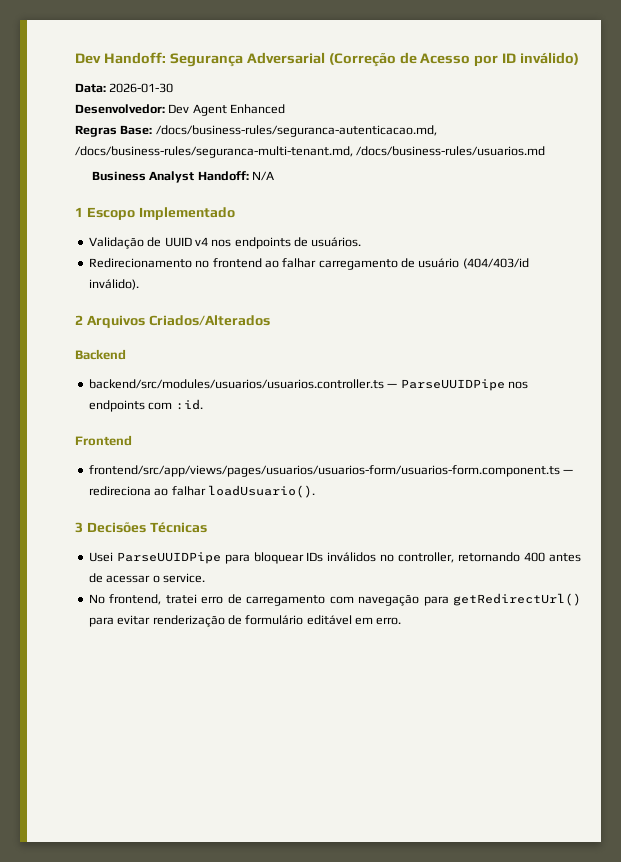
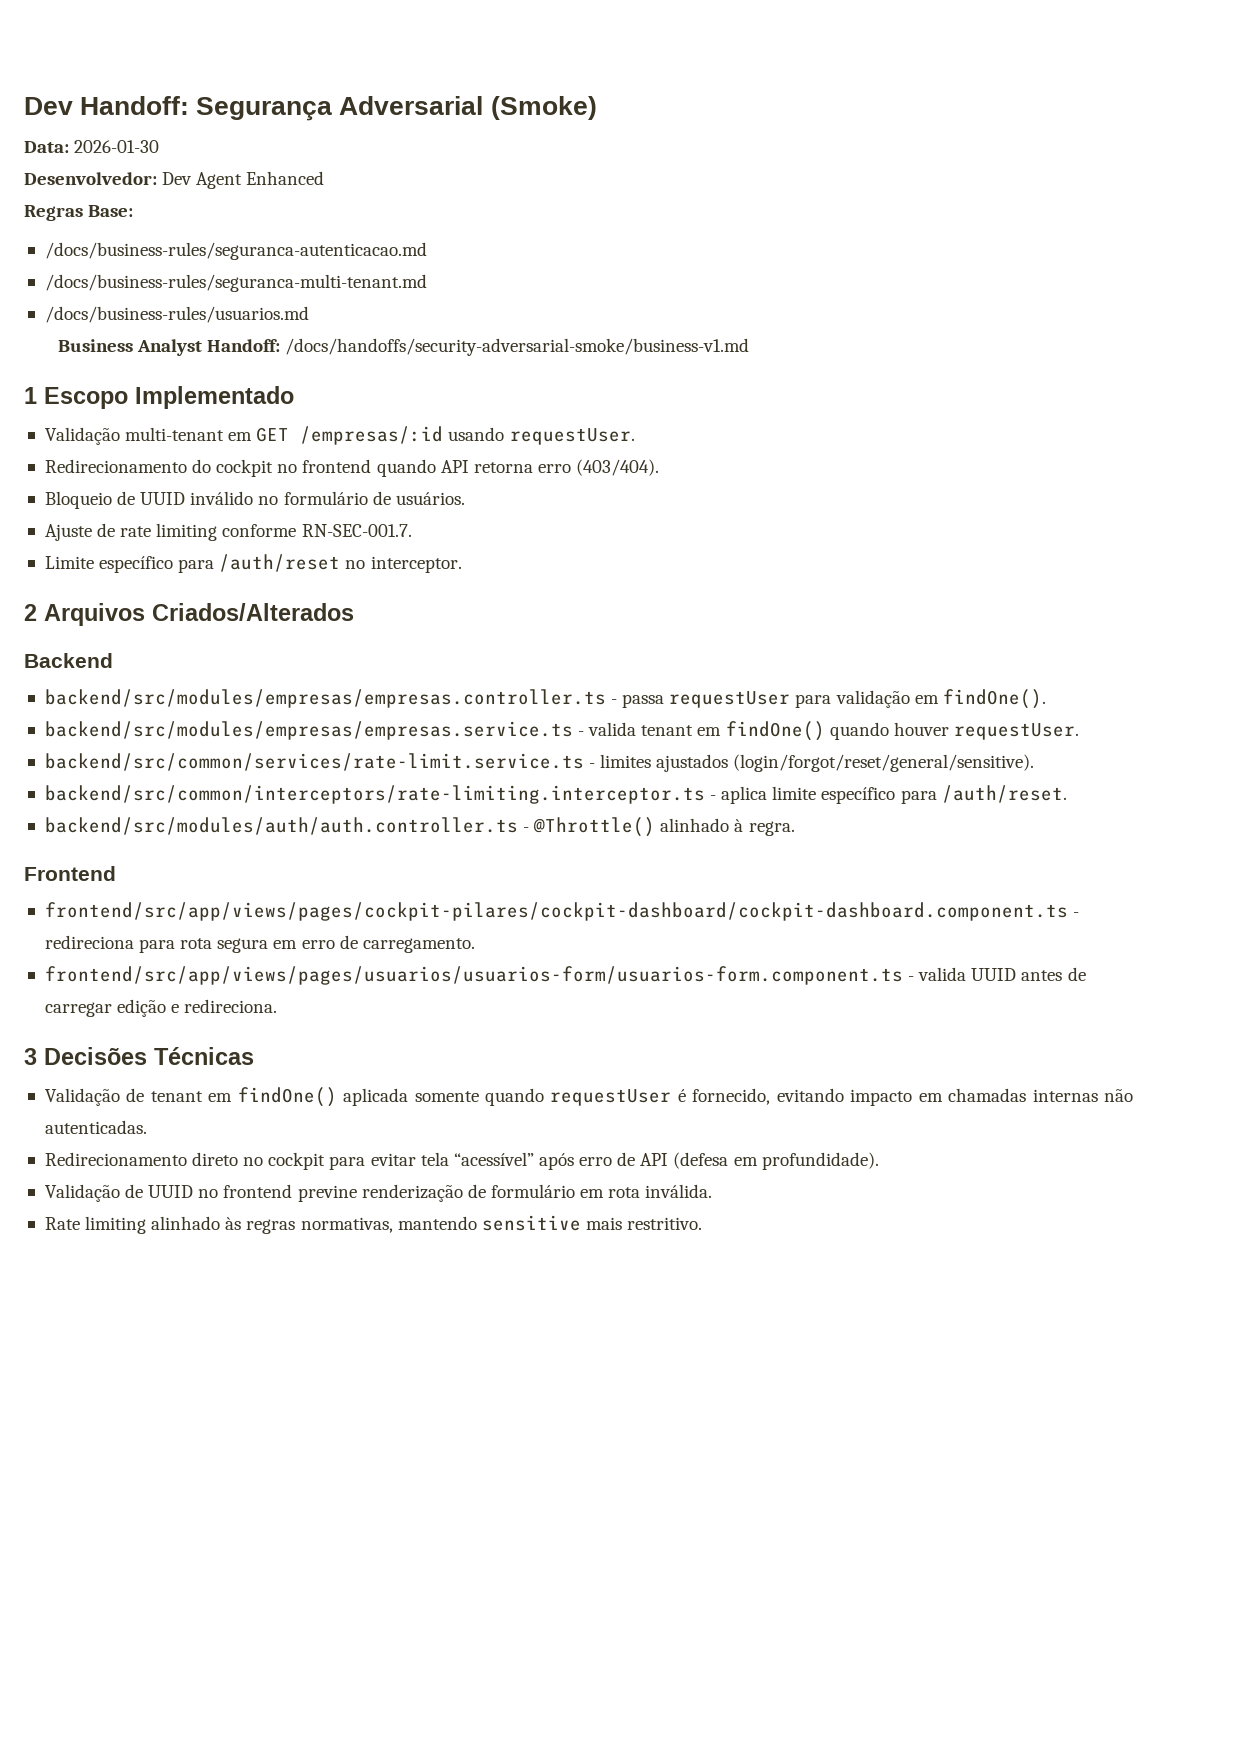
[328,52,580,67] (Correção de Acesso por ID inválido) -> [490,96,597,120] (Smoke)
[155,125,437,137] [75,146,353,158] /docs/business-rules/seguranca-autenticacao.md, /docs/business-rules/seguranca-multi-tenant.md, -> [44,242,427,260] [44,274,427,292] // /docs/business-rules/seguranca-autenticacao.md // /docs/business-rules/seguranca-multi-tenant.md //
[252,171,275,181] N/A -> [285,338,750,356] /docs/handoffs/security-adversarial-smoke/business-v1.md
[147,237,362,249] [88,258,529,270] [88,279,139,290] [75,315,270,328] [75,349,126,360] [88,379,528,391] [88,399,203,412] [75,435,132,446] [88,465,574,477] [88,485,315,498] [75,522,207,533] [88,552,582,564] [88,573,205,583] [88,593,581,606] [88,615,402,627] de UUID v4 nos endpoints de usuários. // Redirecionamento no frontend ao falhar carregamento de usuário (404/403/id inválido). // 2 Arquivos Criados/Alterados // Backend // backend/src/modules/usuarios/usuarios.controller.ts — ParseUUIDPipe nos endpoints com :id. // Frontend // frontend/src/app/views/pages/usuarios/usuarios-form/usuarios-form.component.ts — redireciona ao falhar loadUsuario(). // 3 Decisões Técnicas // Usei ParseUUIDPipe para bloquear IDs inválidos no controller, retornando 400 antes de acessar o service. // No frontend, tratei erro de carregamento com navegação para getRedirectUrl() para evitar renderização de formulário editável em erro. -> [125,426,635,445] [44,459,660,477] [44,491,465,509] [44,523,412,541] [44,554,462,573] [24,603,354,626] [24,653,113,668] [44,689,1046,709] [44,721,1079,741] [44,753,1035,772] [44,785,1067,804] [44,817,795,837] [24,866,116,881] [44,902,1080,921] [44,935,475,953] [44,966,1086,985] [44,999,278,1017] [24,1047,254,1065] [44,1087,1133,1107] [44,1120,147,1134] [44,1152,879,1170] [44,1184,713,1202] [44,1215,703,1234] multi-tenant em GET /empresas/:id usando requestUser. // Redirecionamento do cockpit no frontend quando API retorna erro (403/404). // Bloqueio de UUID inválido no formulário de usuários. // Ajuste de rate limiting conforme RN-SEC-001.7. // Limite específico para /auth/reset no interceptor. // 2 Arquivos Criados/Alterados // Backend // backend/src/modules/empresas/empresas.controller.ts - passa requestUser para validação em findOne(). // backend/src/modules/empresas/empresas.service.ts - valida tenant em findOne() quando houver requestUser. // backend/src/common/services/rate-limit.service.ts - limites ajustados (login/forgot/reset/general/sensitive). // backend/src/common/interceptors/rate-limiting.interceptor.ts - aplica limite específico para /auth/reset. // backend/src/modules/auth/auth.controller.ts - @Throttle() alinhado à regra. // Frontend // frontend/src/app/views/pages/cockpit-pilares/cockpit-dashboard/cockpit-dashboard.component.ts - redireciona para rota segura em erro de carregamento. // frontend/src/app/views/pages/usuarios/usuarios-form/usuarios-form.component.ts - valida UUID antes de carregar edição e redireciona. // 3 Decisões Técnicas // Validação de tenant em findOne() aplicada somente quando requestUser é fornecido, evitando impacto em chamadas internas não autenticadas. // Redirecionamento direto no cockpit para evitar tela “acessível” após erro de API (defesa em profundidade). // Validação de UUID no frontend previne renderização de formulário em rota inválida. // Rate limiting alinhado às regras normativas, mantendo sensitive mais restritivo.

